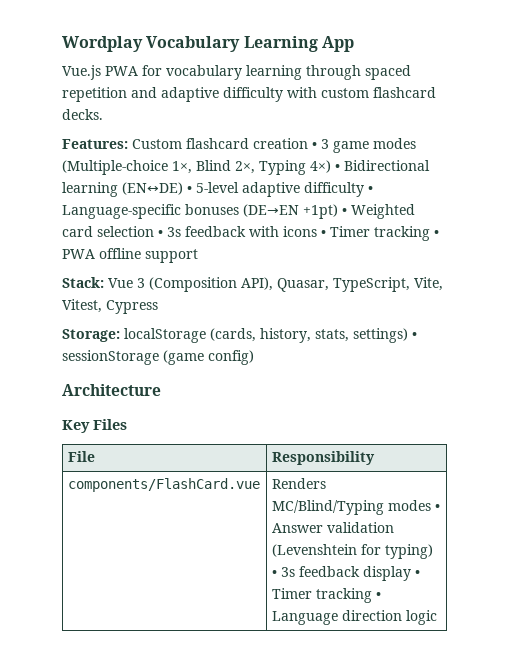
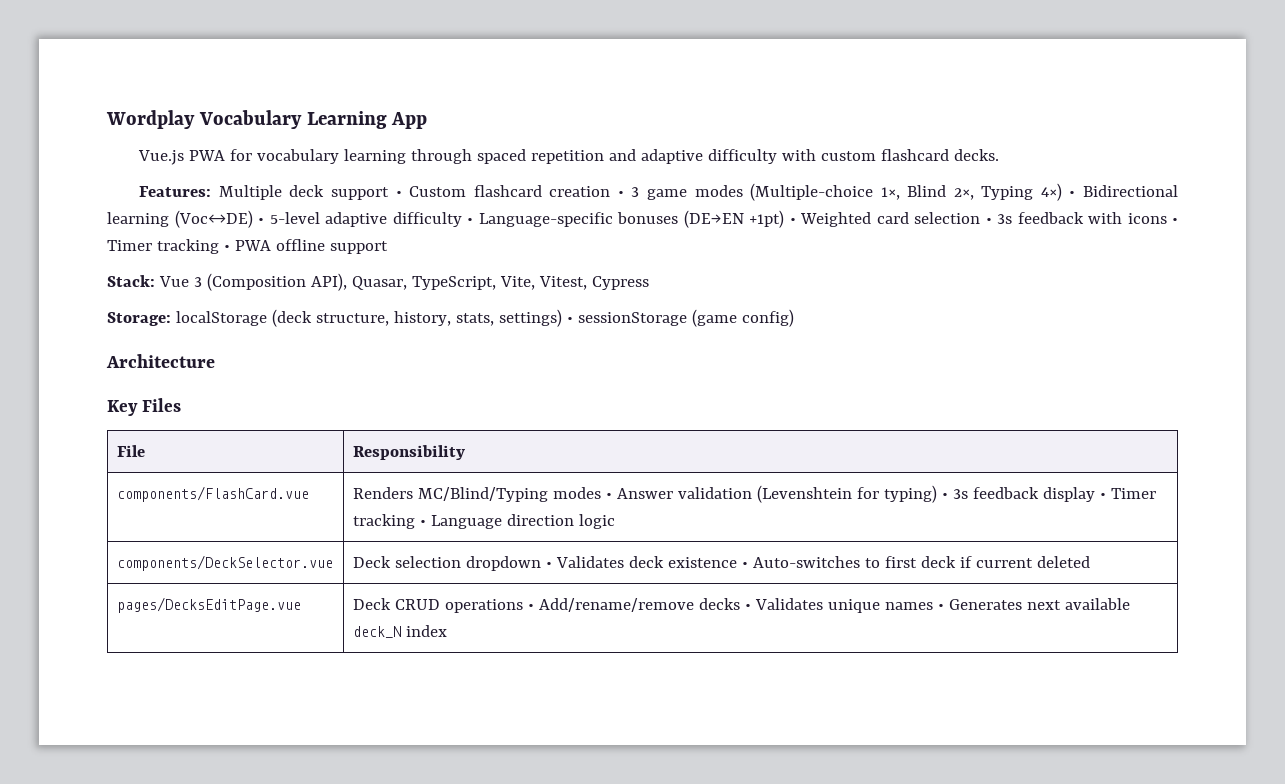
(128, 144) none -> [218,185,402,200] Multiple deck support •
[122,182,183,195] (EN↔DE) -> [174,210,253,228] (Voc↔DE)
[210,328,256,342] (cards, -> [271,309,389,327] (deck structure,
(437, 617) none -> [116,555,333,571] [352,556,1090,571] [116,597,301,613] [352,598,1130,613] [352,625,447,638] // components/DeckSelector.vue | Deck selection dropdown • Validates deck existence • Auto-switches to first deck if current deleted // pages/DecksEditPage.vue | Deck CRUD operations • Add/rename/remove decks • Validates unique names • Generates next available deck_N index

